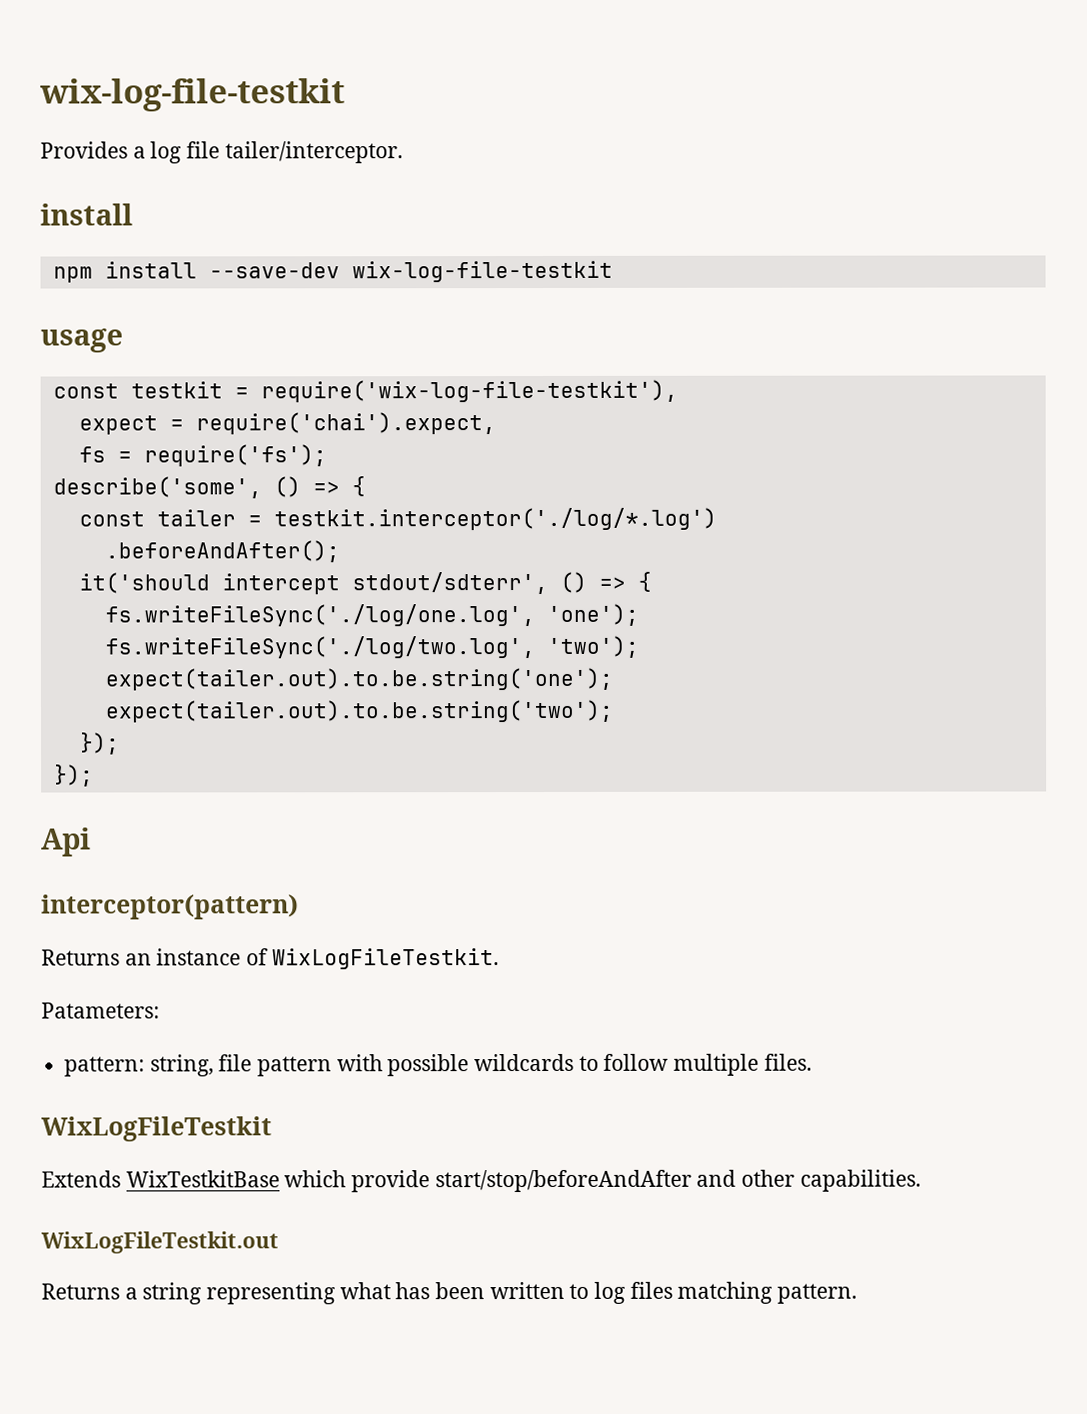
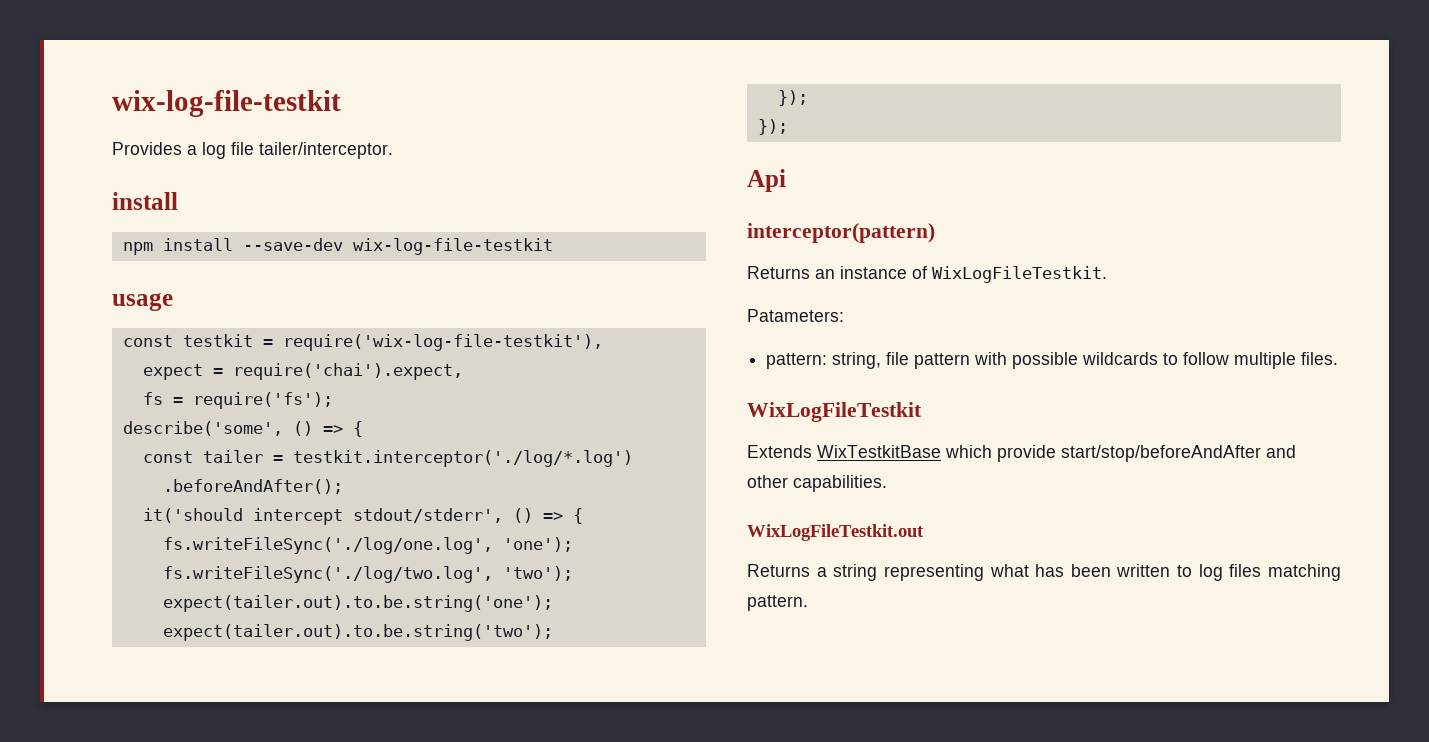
[351,571,548,595] stdout/sdterr', -> [352,508,503,523] stdout/stderr',

